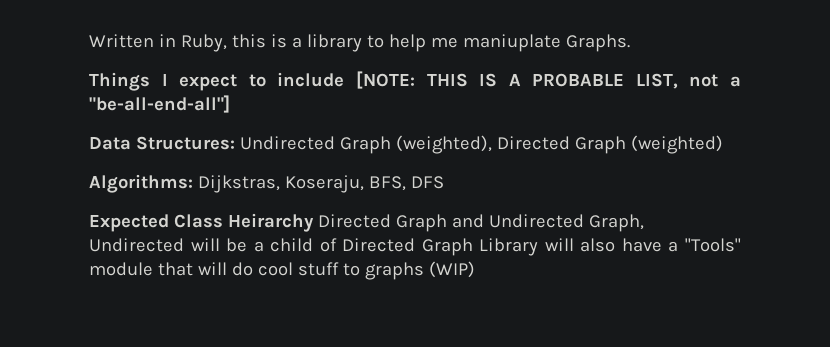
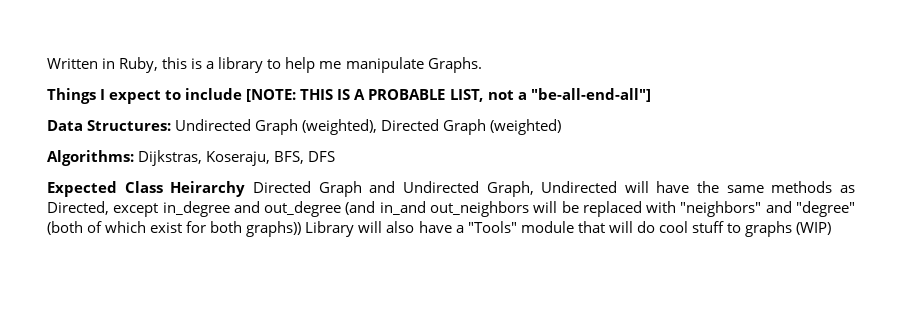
[462,34,561,52] maniuplate -> [345,57,424,73] manipulate
[226,238,473,256] be a child of Directed Graph -> [656,181,855,193] [47,201,856,217] [47,221,302,237] have the same methods as Directed, except in_degree and out_degree (and in_and out_neighbors will be replaced with "neighbors" and "degree" (both of which exist for both graphs))

